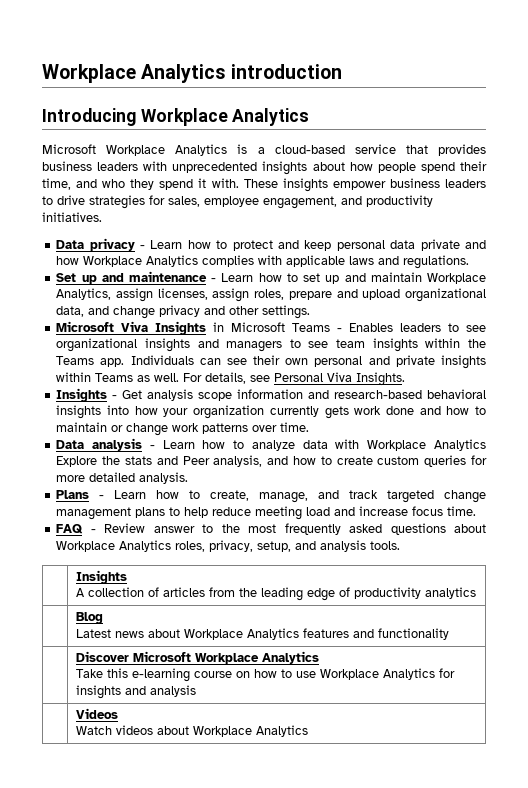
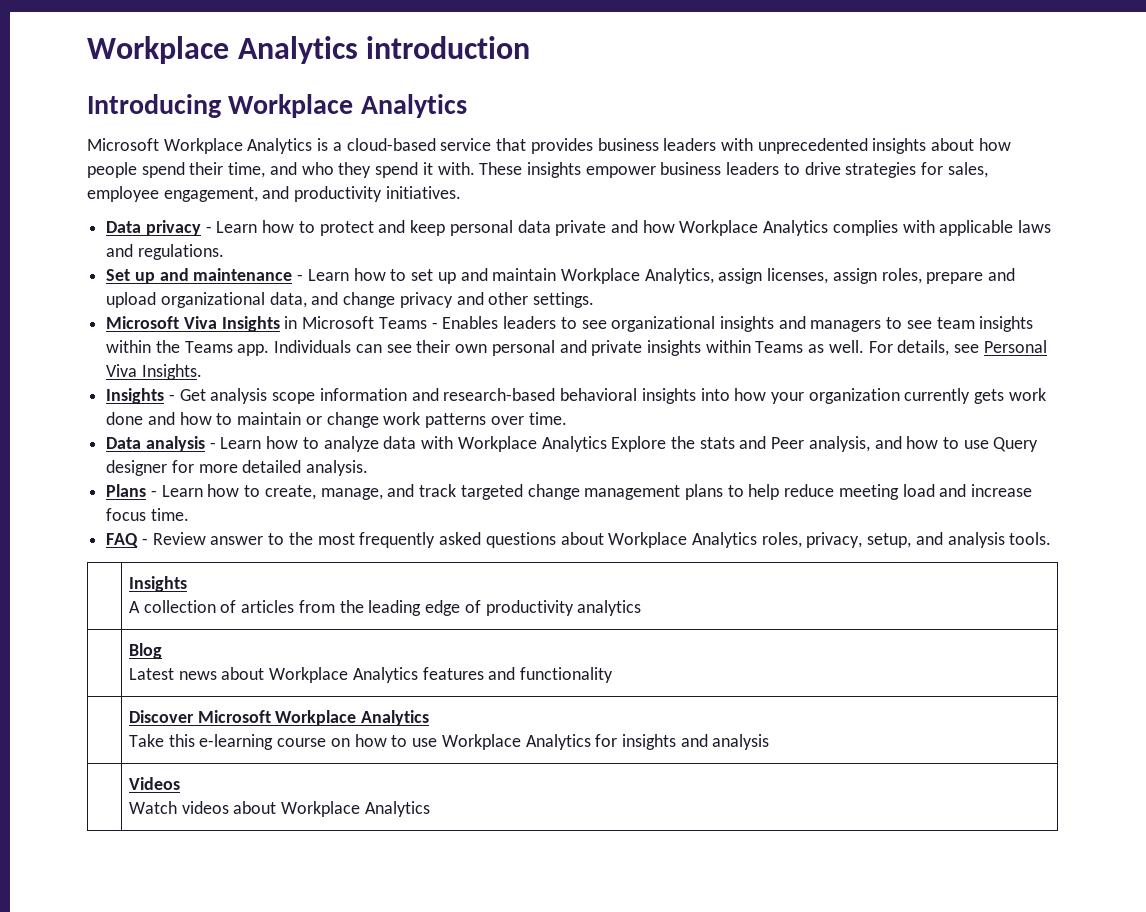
[336,455,467,467] create custom queries -> [963,437,1039,452] [106,460,168,476] use Query designer

